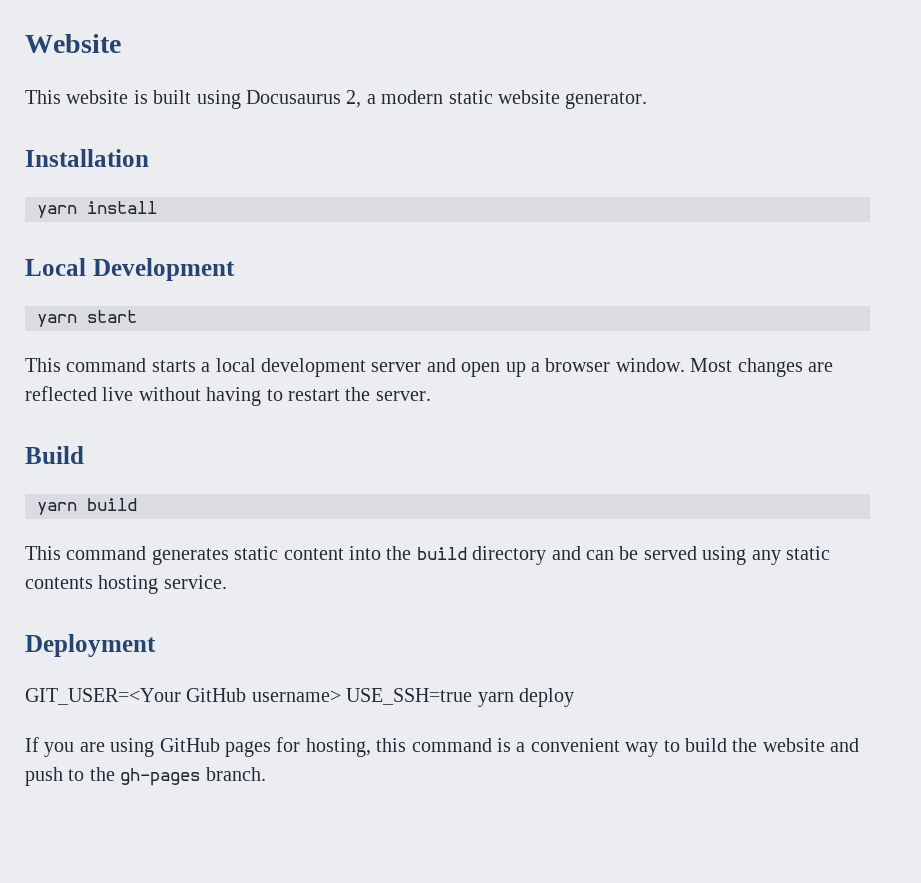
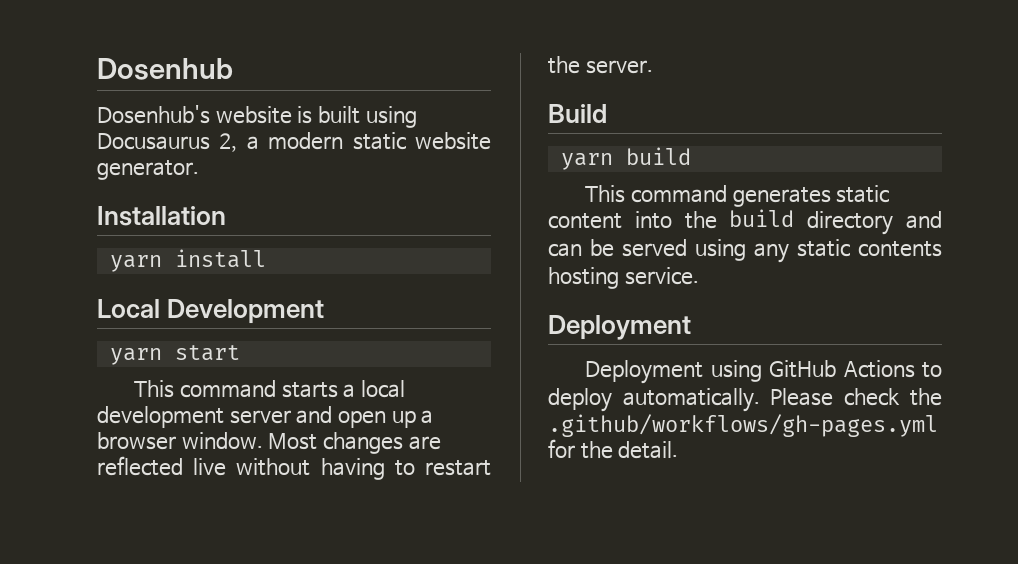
[25,34,121,53] [25,90,61,104] Website // This -> [97,58,233,80] [97,105,210,124] Dosenhub // Dosenhub's
[25,688,574,707] [25,737,860,757] [25,767,266,786] GIT_USER=<Your GitHub username> USE_SSH=true yarn deploy // If you are using GitHub pages for hosting, this command is a convenient way to build the website and push to the gh-pages branch. -> [585,360,942,384] [548,388,942,412] [548,414,938,437] [548,439,679,459] Deployment using GitHub Actions to deploy automatically. Please check the .github/workflows/gh-pages.yml for the detail.

